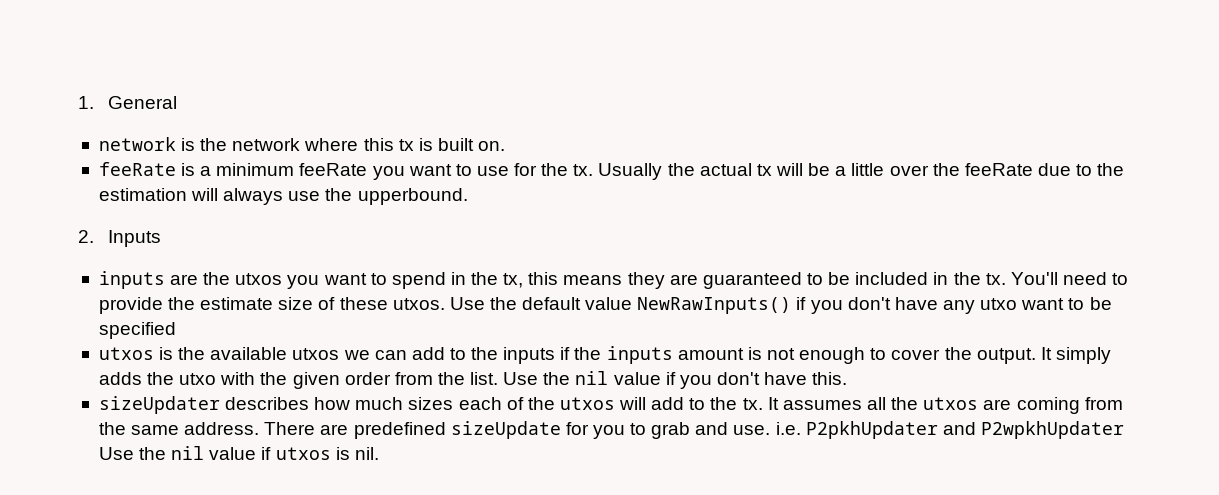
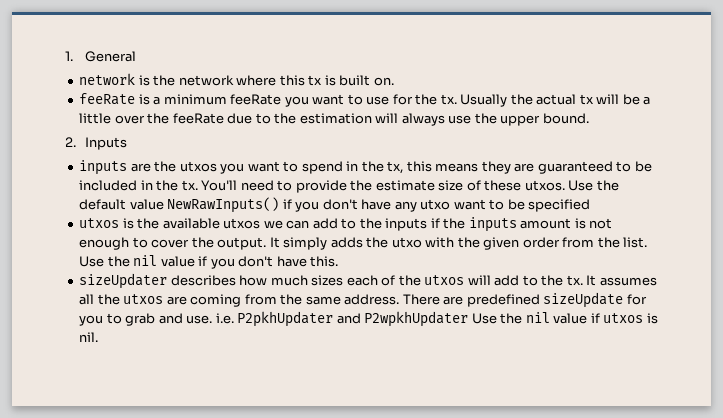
[357,188,468,205] upperbound. -> [500,113,589,126] upper bound.

